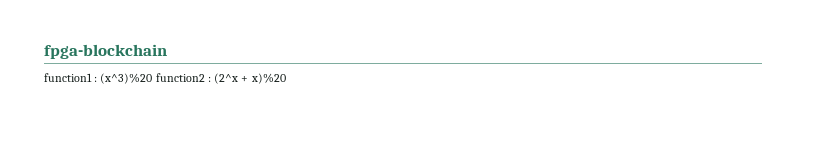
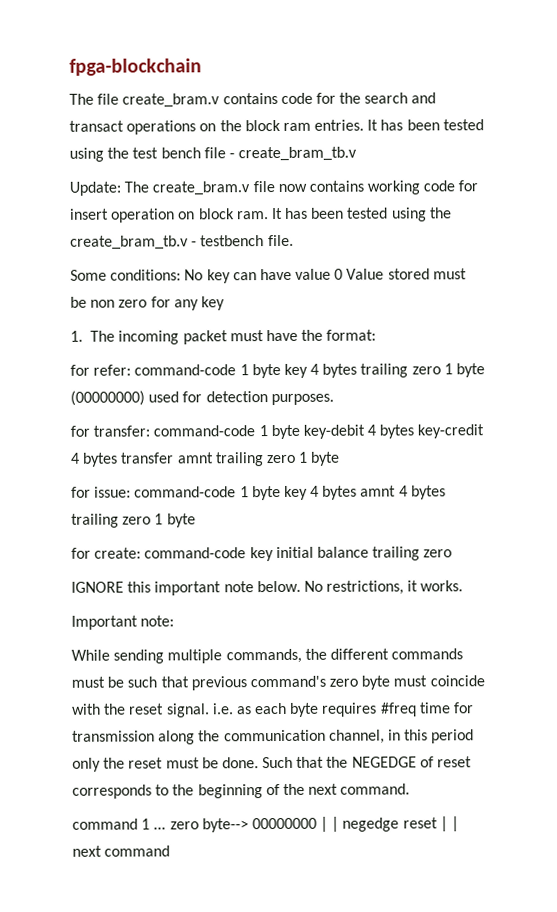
[44,73,286,84] function1 : (x^3)%20 function2 : (2^x + x)%20 -> [69,92,437,108] [69,119,484,135] [69,146,358,162] [69,180,479,196] [70,207,452,223] [70,234,294,250] [70,268,467,284] [70,296,225,311] [70,329,377,345] [70,363,486,379] [70,390,334,406] [70,424,485,440] [70,451,341,467] [71,485,446,501] [71,513,196,528] [71,546,453,562] [71,580,464,596] [71,615,175,630] [71,648,464,664] [71,675,485,691] [71,702,475,718] [72,729,475,745] [72,756,473,772] [72,783,411,799] [72,816,460,833] [72,845,171,857] The file create_bram.v contains code for the search and transact operations on the block ram entries. It has been tested using the test bench file - create_bram_tb.v // Update: The create_bram.v file now contains working code for insert operation on block ram. It has been tested using the create_bram_tb.v - testbench file. // Some conditions: No key can have value 0 Value stored must be non zero for any key // 1. The incoming packet must have the format: // for refer: command-code 1 byte key 4 bytes trailing zero 1 byte (00000000) used for detection purposes. // for transfer: command-code 1 byte key-debit 4 bytes key-credit 4 bytes transfer amnt trailing zero 1 byte // for issue: command-code 1 byte key 4 bytes amnt 4 bytes trailing zero 1 byte // for create: command-code key initial balance trailing zero // IGNORE this important note below. No restrictions, it works. // Important note: // While sending multiple commands, the different commands must be such that previous command's zero byte must coincide with the reset signal. i.e. as each byte requires #freq time for transmission along the communication channel, in this period only the reset must be done. Such that the NEGEDGE of reset corresponds to the beginning of the next command. // command 1 ... zero byte--> 00000000 | | negedge reset | | next command

